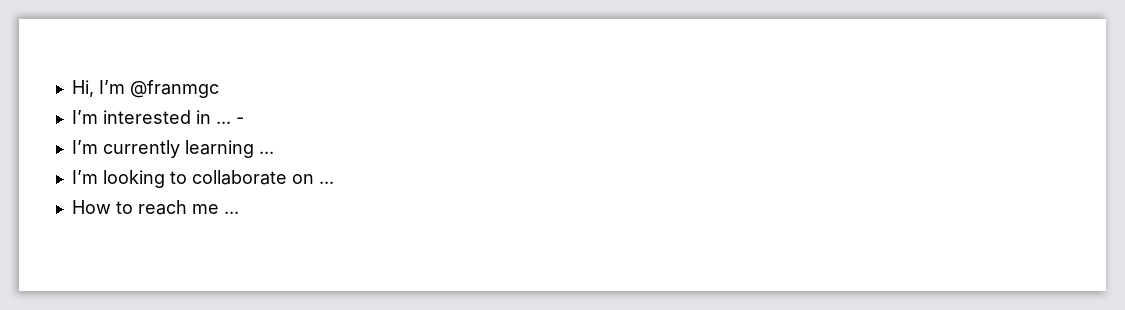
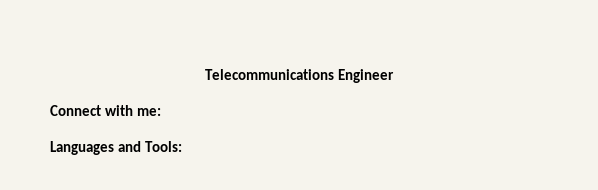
[71,80,219,98] [71,110,244,124] [71,140,274,158] [71,170,334,188] [71,200,239,215] Hi, I’m @franmgc // I’m interested in ... - // I’m currently learning ... // I’m looking to collaborate on ... // How to reach me ... -> [205,69,394,83] [50,105,161,116] [50,141,182,155] Telecommunications Engineer // Connect with me: // Languages and Tools:

